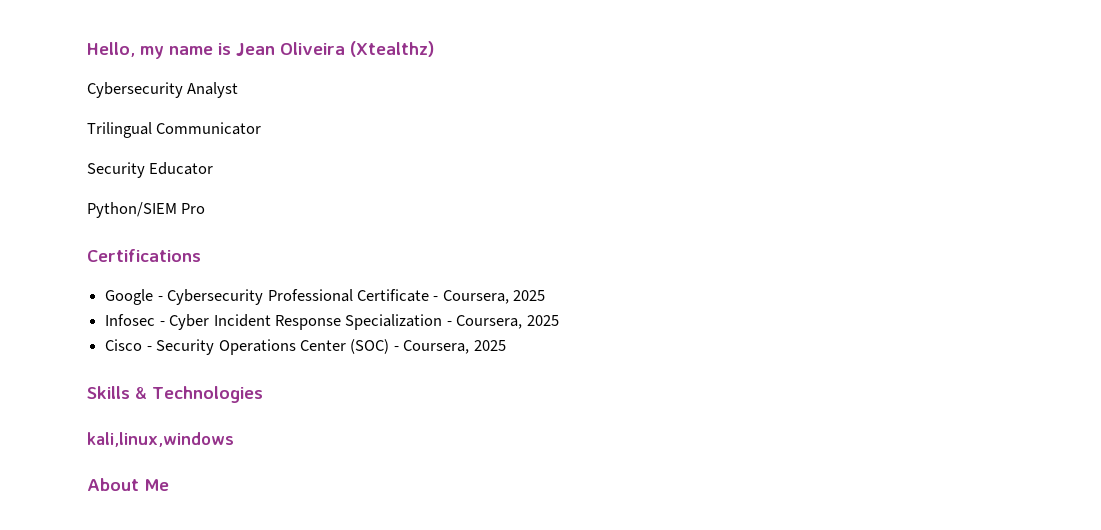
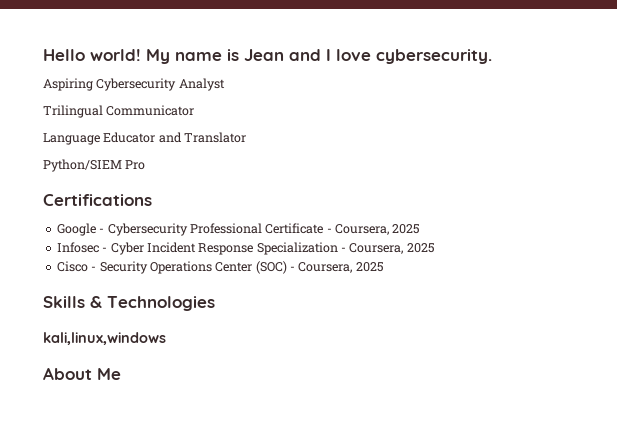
[87,41,434,59] Hello, my name is Jean Oliveira (Xtealthz) // -> [43,49,492,64] [43,78,93,91] Hello world! My name is Jean and I love cybersecurity. // Aspiring
[87,162,145,178] Security -> [43,133,100,145] Language
(214, 168) none -> [158,132,247,143] and Translator

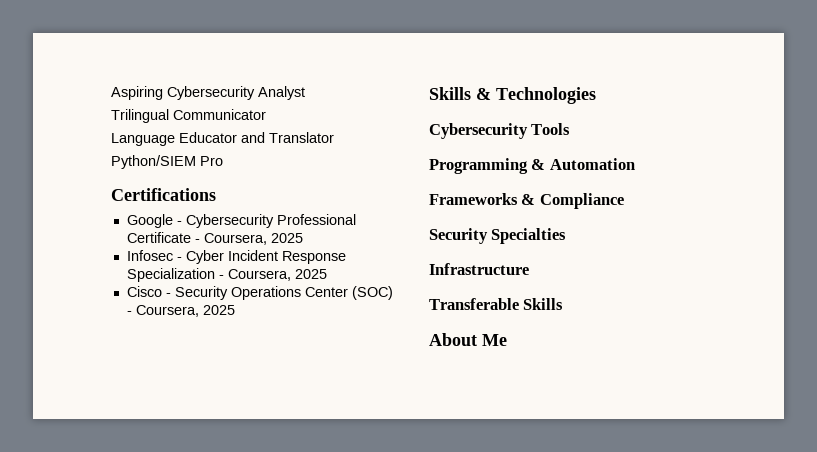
[43,49,492,64] Hello world! My name is Jean and I love cybersecurity. // -> (111, 93) none
[43,332,166,345] kali,linux,windows -> [429,123,571,139] [429,158,635,174] [429,193,624,209] [429,228,567,244] [429,263,529,275] [429,298,564,310] Cybersecurity Tools // Programming & Automation // Frameworks & Compliance // Security Specialties // Infrastructure // Transferable Skills

